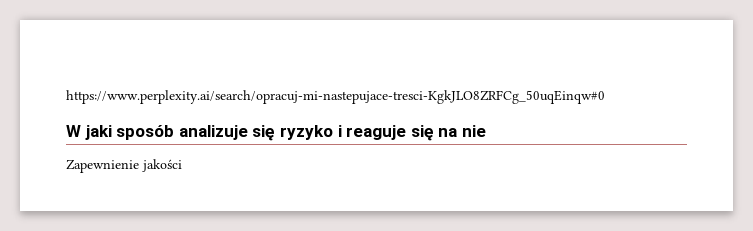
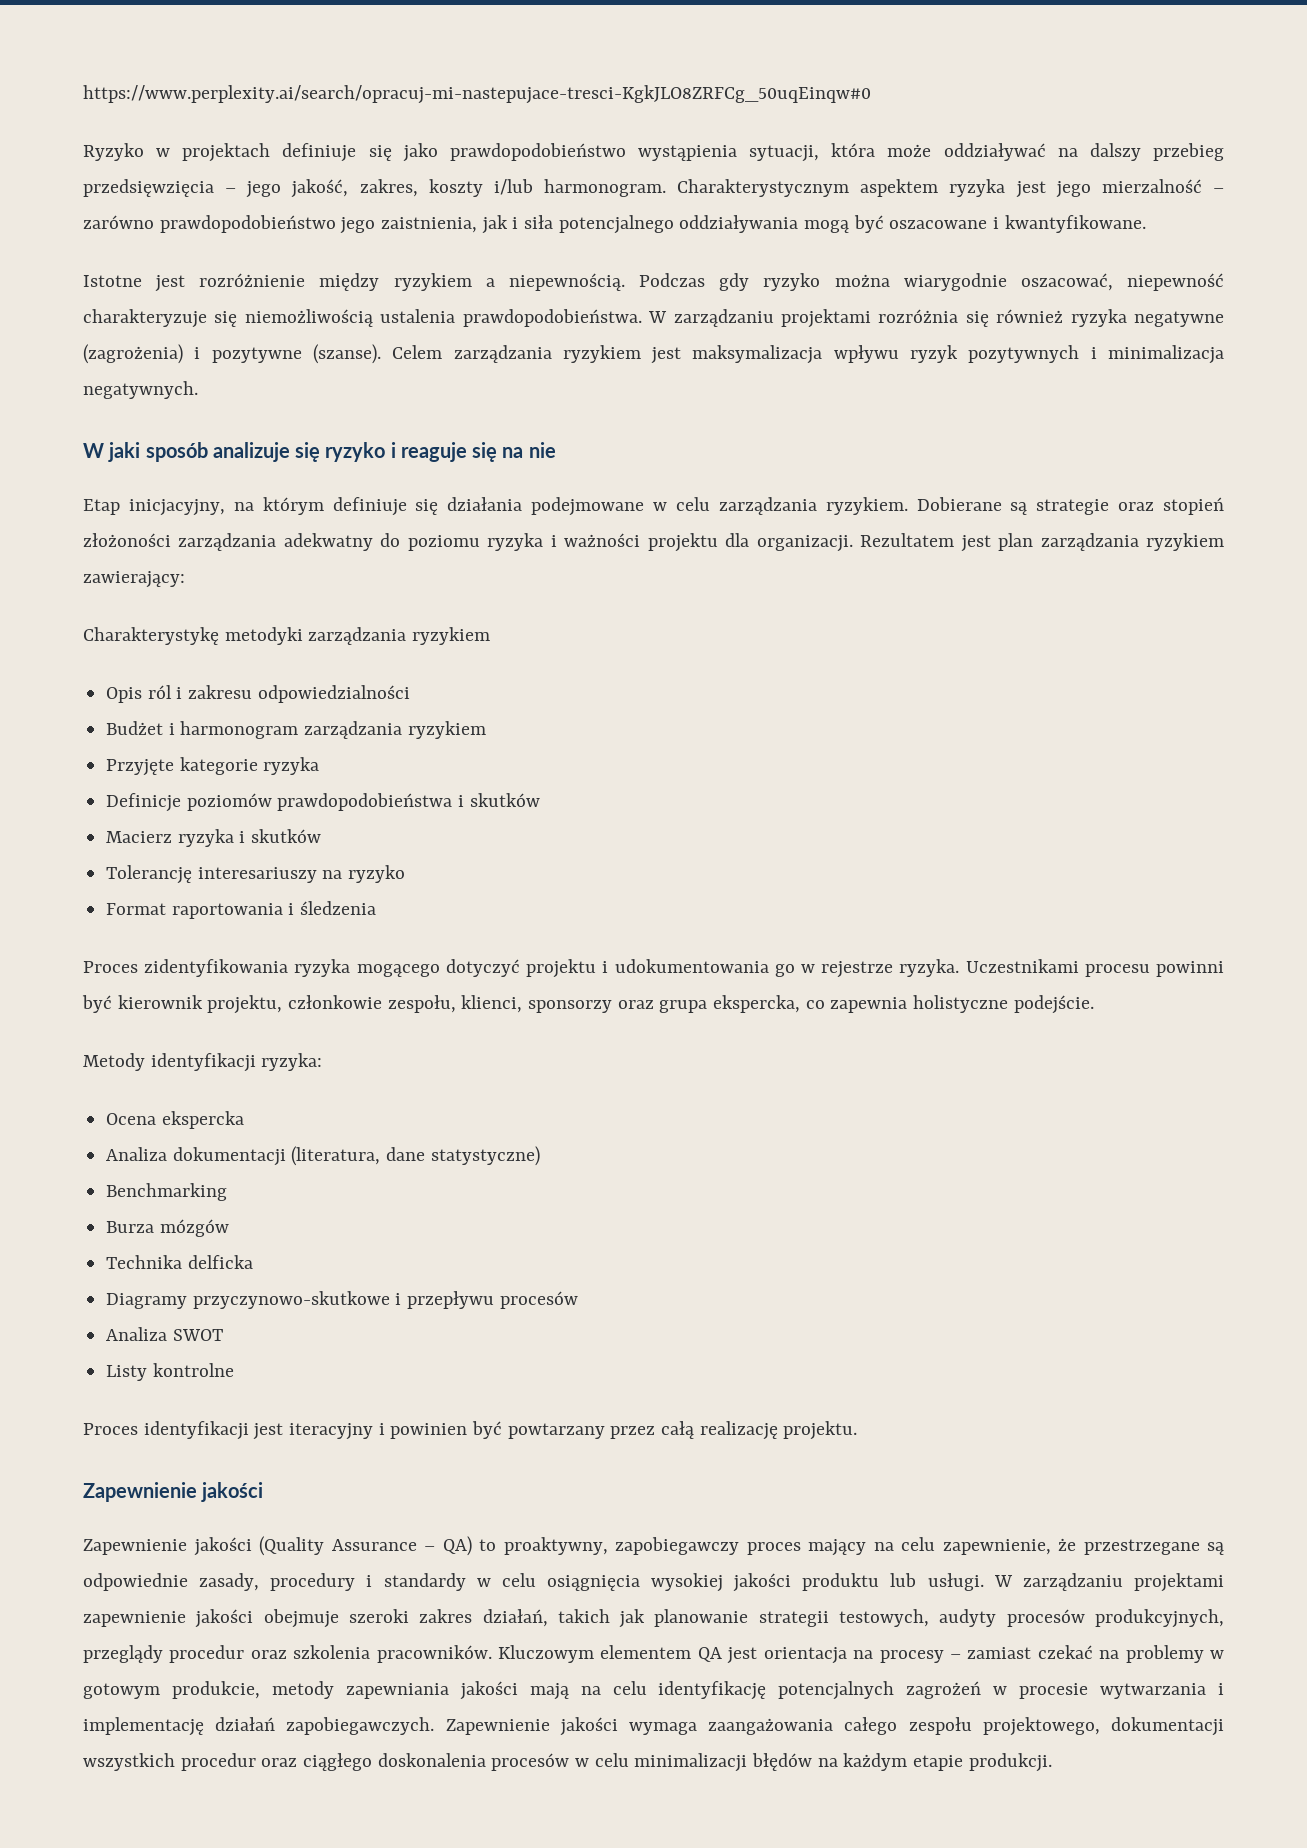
(605, 97) none -> [83,143,1224,162] [83,179,1224,198] [83,215,1146,234] [83,273,1225,292] [83,309,1224,328] [83,344,1224,364] [83,381,198,399] // Ryzyko w projektach definiuje się jako prawdopodobieństwo wystąpienia sytuacji, która może oddziaływać na dalszy przebieg przedsięwzięcia – jego jakość, zakres, koszty i/lub harmonogram. Charakterystycznym aspektem ryzyka jest jego mierzalność – zarówno prawdopodobieństwo jego zaistnienia, jak i siła potencjalnego oddziaływania mogą być oszacowane i kwantyfikowane. // Istotne jest rozróżnienie między ryzykiem a niepewnością. Podczas gdy ryzyko można wiarygodnie oszacować, niepewność charakteryzuje się niemożliwością ustalenia prawdopodobieństwa. W zarządzaniu projektami rozróżnia się również ryzyka negatywne (zagrożenia) i pozytywne (szanse). Celem zarządzania ryzykiem jest maksymalizacja wpływu ryzyk pozytywnych i minimalizacja negatywnych.
[66,159,182,173] Zapewnienie jakości -> [83,497,1224,516] [83,533,1225,552] [83,571,185,588] [83,627,491,645] [106,685,410,703] [106,721,486,739] [106,757,320,776] [106,793,540,812] [106,829,322,847] [106,865,406,884] [106,901,377,919] [83,959,1225,978] [82,995,1094,1014] [83,1053,323,1072] [106,1111,244,1129] [106,1146,540,1166] [106,1183,228,1201] [106,1219,229,1237] [106,1255,253,1269] [106,1291,578,1309] [106,1327,223,1341] [106,1363,234,1381] [83,1421,858,1440] [83,1482,264,1502] [83,1536,1224,1556] [83,1573,1224,1592] [83,1609,1224,1628] [83,1645,1224,1664] [83,1681,1225,1700] [83,1717,1225,1736] [83,1753,1052,1772] Etap inicjacyjny, na którym definiuje się działania podejmowane w celu zarządzania ryzykiem. Dobierane są strategie oraz stopień złożoności zarządzania adekwatny do poziomu ryzyka i ważności projektu dla organizacji. Rezultatem jest plan zarządzania ryzykiem zawierający: // Charakterystykę metodyki zarządzania ryzykiem // Opis ról i zakresu odpowiedzialności // Budżet i harmonogram zarządzania ryzykiem // Przyjęte kategorie ryzyka // Definicje poziomów prawdopodobieństwa i skutków // Macierz ryzyka i skutków // Tolerancję interesariuszy na ryzyko // Format raportowania i śledzenia // Proces zidentyfikowania ryzyka mogącego dotyczyć projektu i udokumentowania go w rejestrze ryzyka. Uczestnikami procesu powinni być kierownik projektu, członkowie zespołu, klienci, sponsorzy oraz grupa ekspercka, co zapewnia holistyczne podejście. // Metody identyfikacji ryzyka: // Ocena ekspercka // Analiza dokumentacji (literatura, dane statystyczne) // Benchmarking // Burza mózgów // Technika delficka // Diagramy przyczynowo-skutkowe i przepływu procesów // Analiza SWOT // Listy kontrolne // Proces identyfikacji jest iteracyjny i powinien być powtarzany przez całą realizację projektu. // Zapewnienie jakości // Zapewnienie jakości (Quality Assurance – QA) to proaktywny, zapobiegawczy proces mający na celu zapewnienie, że przestrzegane są odpowiednie zasady, procedury i standardy w celu osiągnięcia wysokiej jakości produktu lub usługi. W zarządzaniu projektami zapewnienie jakości obejmuje szeroki zakres działań, takich jak planowanie strategii testowych, audyty procesów produkcyjnych, przeglądy procedur oraz szkolenia pracowników. Kluczowym elementem QA jest orientacja na procesy – zamiast czekać na problemy w gotowym produkcie, metody zapewniania jakości mają na celu identyfikację potencjalnych zagrożeń w procesie wytwarzania i implementację działań zapobiegawczych. Zapewnienie jakości wymaga zaangażowania całego zespołu projektowego, dokumentacji wszystkich procedur oraz ciągłego doskonalenia procesów w celu minimalizacji błędów na każdym etapie produkcji.

